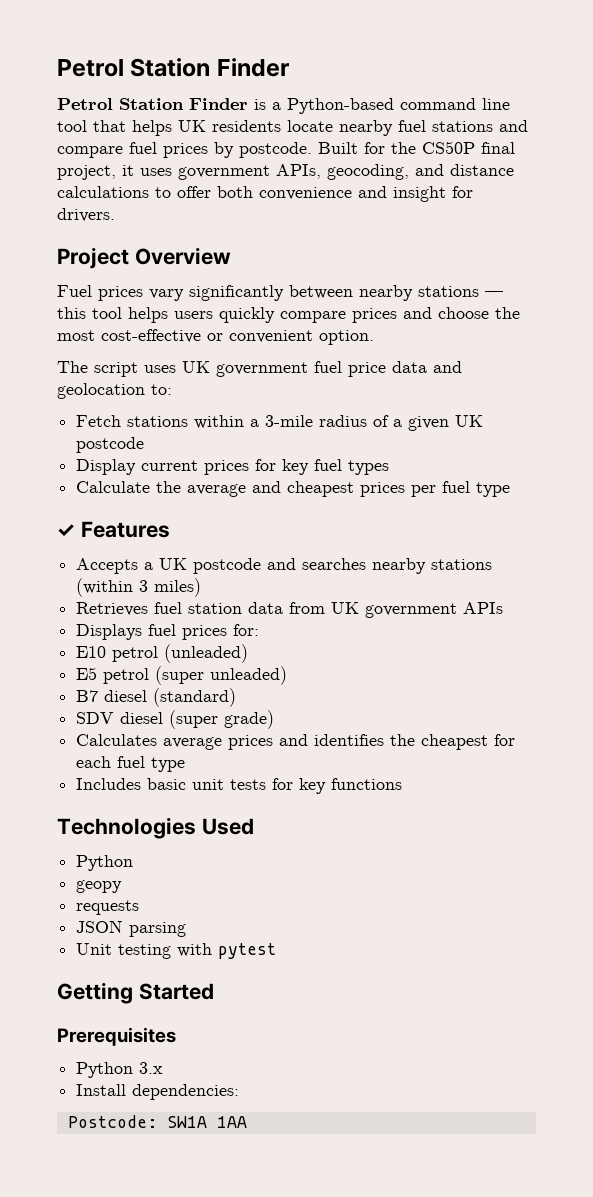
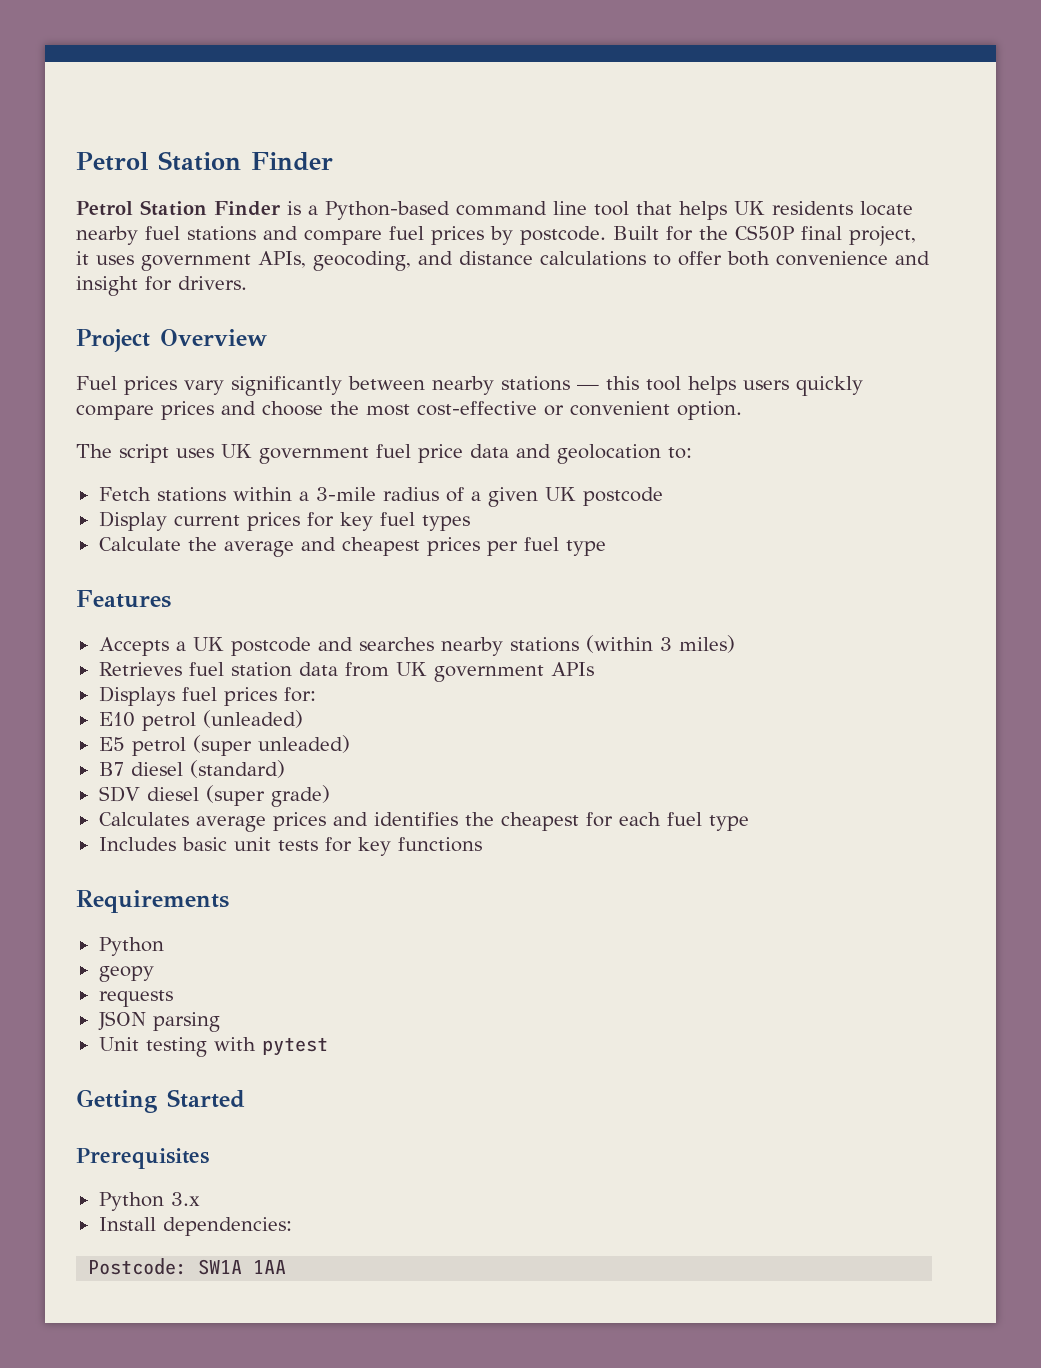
[57,524,75,537] ✓ -> (606, 548) none
[57,817,254,839] Technologies Used -> [76,890,229,913] Requirements

